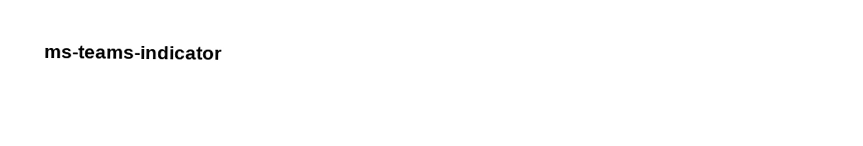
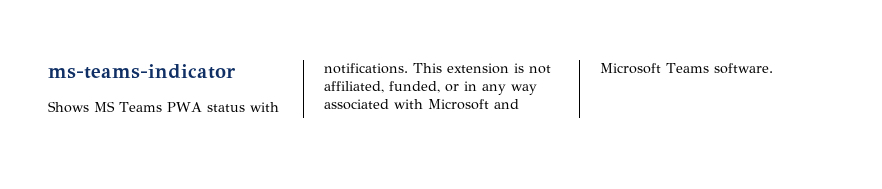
(223, 52) none -> [48,101,279,113] [324,63,551,74] [324,81,537,95] [324,99,519,110] [600,63,773,74] // Shows MS Teams PWA status with notifications. This extension is not affiliated, funded, or in any way associated with Microsoft and Microsoft Teams software.

